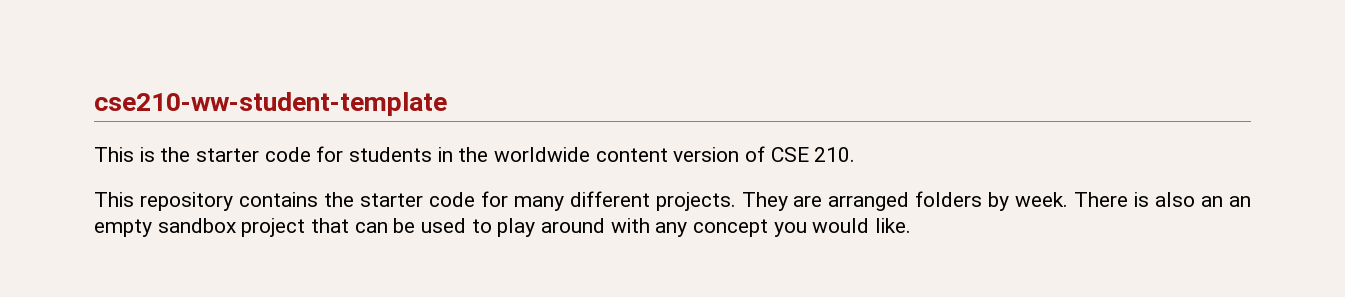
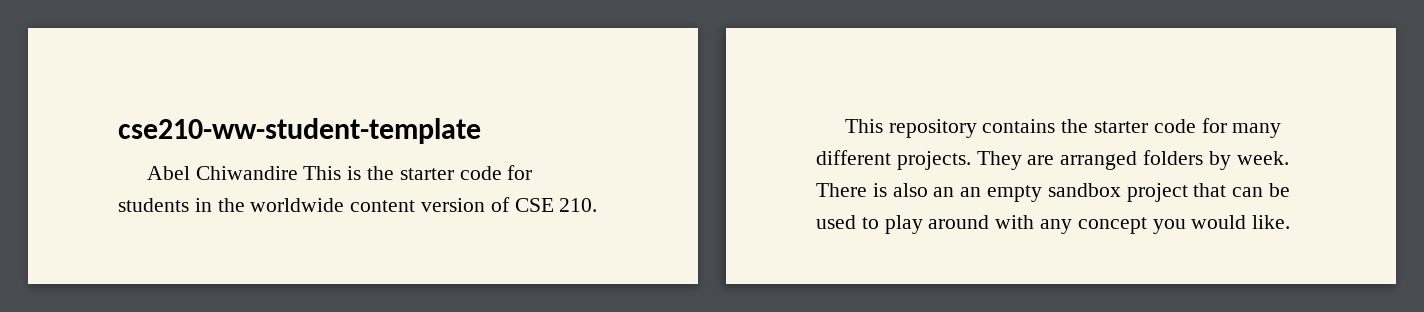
(447, 104) none -> [146,166,298,180] Abel Chiwandire

